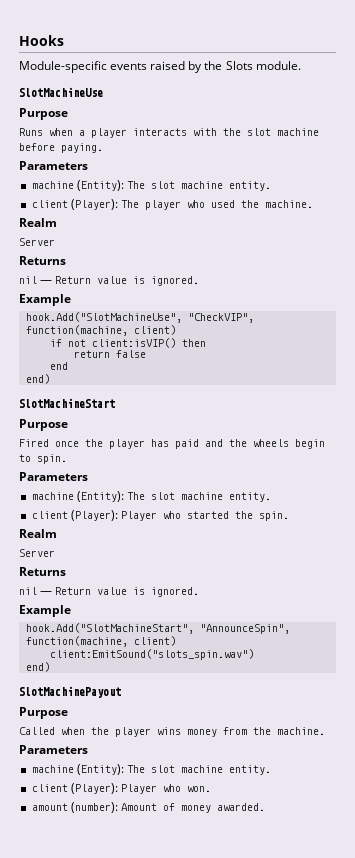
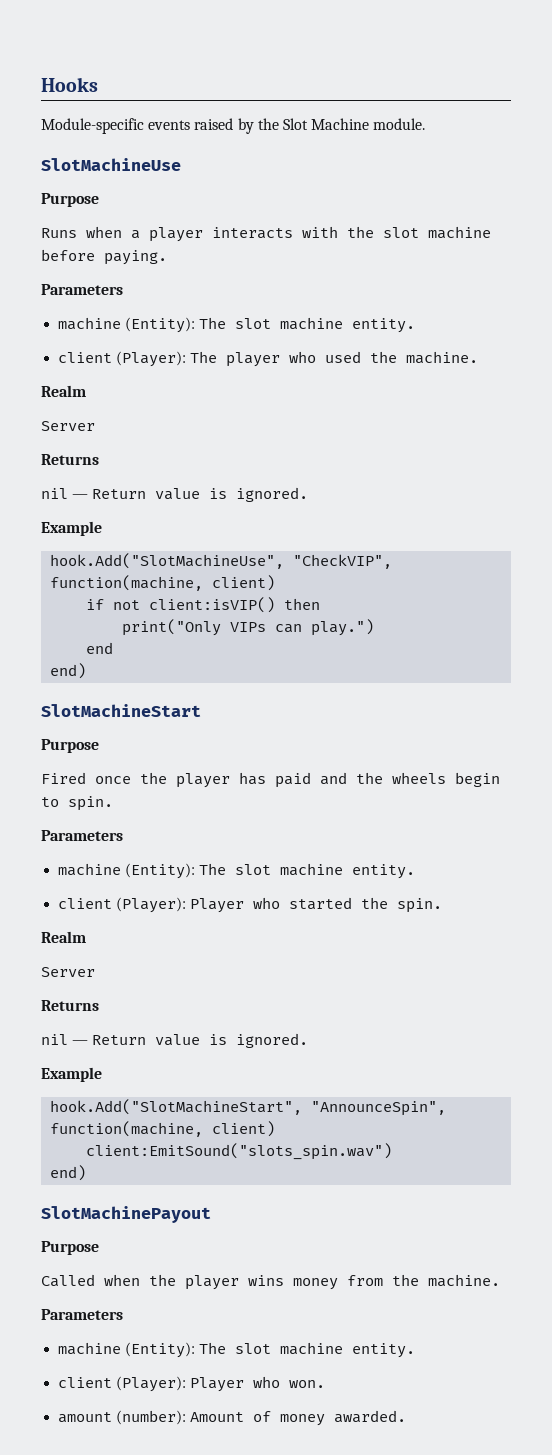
[225,61,253,70] Slots -> [282,118,370,130] Slot Machine
[73,350,146,358] return false -> [122,619,375,636] print("Only VIPs can play.")

